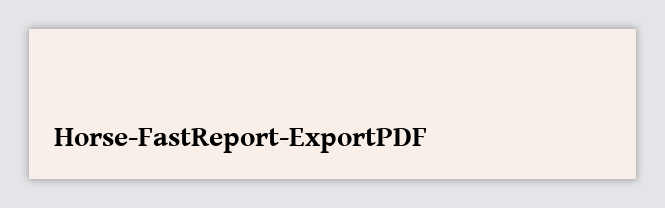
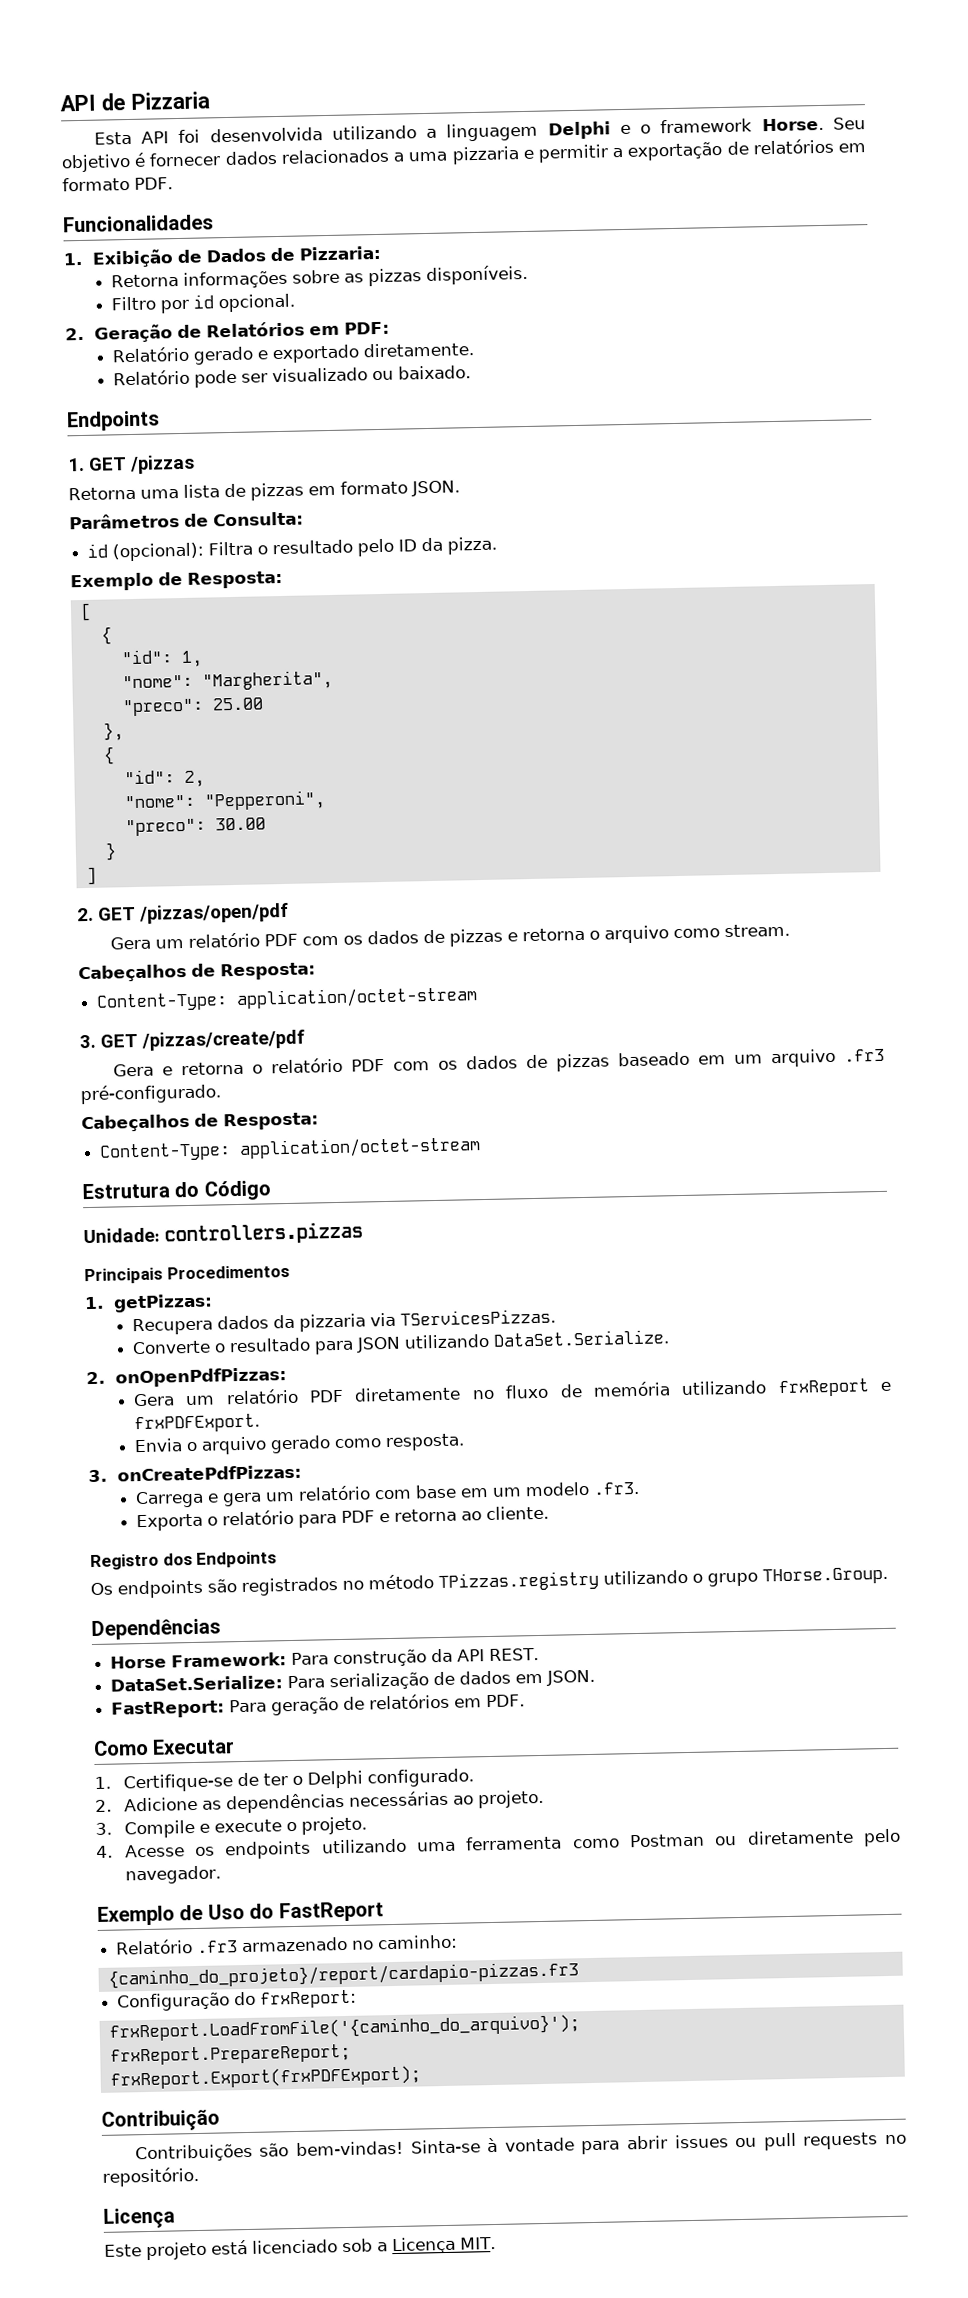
[54,128,427,153] Horse-FastReport-ExportPDF -> [60,91,210,112] [93,117,867,145] [61,138,866,173] [62,176,173,192] [63,214,214,233] [63,245,381,268] [110,264,528,289] [110,293,295,314] [65,321,390,343] [111,342,474,365] [112,365,471,388] [67,410,160,432] [67,454,195,475] [68,480,460,501] [69,511,304,530] [87,536,498,562] [70,570,283,592] [79,602,92,622] [100,626,112,645] [120,649,203,668] [121,669,333,691] [121,697,264,717] [102,722,124,741] [102,746,115,765] [123,769,205,788] [123,790,326,811] [124,817,266,837] [104,842,117,861] [85,866,97,886] [77,902,289,924] [109,923,790,950] [78,962,316,983] [96,986,479,1012] [79,1029,305,1051] [112,1048,885,1077] [80,1083,221,1105] [81,1112,319,1133] [99,1136,482,1162] [82,1180,271,1201] [83,1221,363,1246] [84,1264,290,1285] [84,1293,213,1313] [131,1308,556,1336] [131,1329,669,1355] [86,1367,287,1388] [132,1378,891,1407] [133,1413,260,1434] [133,1433,465,1455] [88,1464,302,1483] [134,1481,640,1509] [135,1505,549,1532] [90,1551,278,1571] [90,1566,888,1599] [91,1618,221,1641] [110,1647,540,1669] [110,1669,596,1692] [111,1693,526,1719] [93,1738,236,1757] [94,1768,474,1793] [95,1789,544,1814] [95,1816,367,1839] [96,1828,901,1860] [124,1865,221,1885] [97,1901,384,1926] [115,1934,459,1955] [107,1961,579,1989] [117,1989,358,2012] [108,2014,580,2042] [109,2043,351,2066] [109,2065,421,2090] [101,2109,220,2132] [134,2132,907,2163] [102,2166,199,2187] [103,2207,175,2229] [104,2236,496,2261] API de Pizzaria // Esta API foi desenvolvida utilizando a linguagem Delphi e o framework Horse. Seu objetivo é fornecer dados relacionados a uma pizzaria e permitir a exportação de relatórios em formato PDF. // Funcionalidades // 1. Exibição de Dados de Pizzaria: // Retorna informações sobre as pizzas disponíveis. // Filtro por id opcional. // 2. Geração de Relatórios em PDF: // Relatório gerado e exportado diretamente. // Relatório pode ser visualizado ou baixado. // Endpoints // 1. GET /pizzas // Retorna uma lista de pizzas em formato JSON. // Parâmetros de Consulta: // id (opcional): Filtra o resultado pelo ID da pizza. // Exemplo de Resposta: // [ // { // "id": 1, // "nome": "Margherita", // "preco": 25.00 // }, // { // "id": 2, // "nome": "Pepperoni", // "preco": 30.00 // } // ] // 2. GET /pizzas/open/pdf // Gera um relatório PDF com os dados de pizzas e retorna o arquivo como stream. // Cabeçalhos de Resposta: // Content-Type: application/octet-stream // 3. GET /pizzas/create/pdf // Gera e retorna o relatório PDF com os dados de pizzas baseado em um arquivo .fr3 pré-configurado. // Cabeçalhos de Resposta: // Content-Type: application/octet-stream // Estrutura do Código // Unidade: controllers.pizzas // Principais Procedimentos // 1. getPizzas: // Recupera dados da pizzaria via TServicesPizzas. // Converte o resultado para JSON utilizando DataSet.Serialize. // 2. onOpenPdfPizzas: // Gera um relatório PDF diretamente no fluxo de memória utilizando frxReport e frxPDFExport. // Envia o arquivo gerado como resposta. // 3. onCreatePdfPizzas: // Carrega e gera um relatório com base em um modelo .fr3. // Exporta o relatório para PDF e retorna ao cliente. // Registro dos Endpoints // Os endpoints são registrados no método TPizzas.registry utilizando o grupo THorse.Group. // Dependências // Horse Framework: Para construção da API REST. // DataSet.Serialize: Para serialização de dados em JSON. // FastReport: Para geração de relatórios em PDF. // Como Executar // 1. Certifique-se de ter o Delphi configurado. // 2. Adicione as dependências necessárias ao projeto. // 3. Compile e execute o projeto. // 4. Acesse os endpoints utilizando uma ferramenta como Postman ou diretamente pelo navegador. // Exemplo de Uso do FastReport // Relatório .fr3 armazenado no caminho: // {caminho_do_projeto}/report/cardapio-pizzas.fr3 // Configuração do frxReport: // frxReport.LoadFromFile('{caminho_do_arquivo}'); // frxReport.PrepareReport; // frxReport.Export(frxPDFExport); // Contribuição // Contribuições são bem-vindas! Sinta-se à vontade para abrir issues ou pull requests no repositório. // Licença // Este projeto está licenciado sob a Licença MIT.

